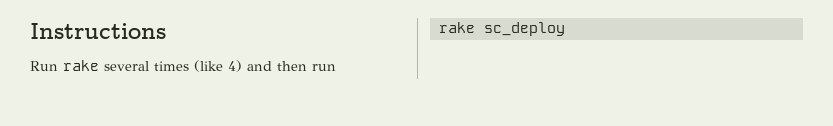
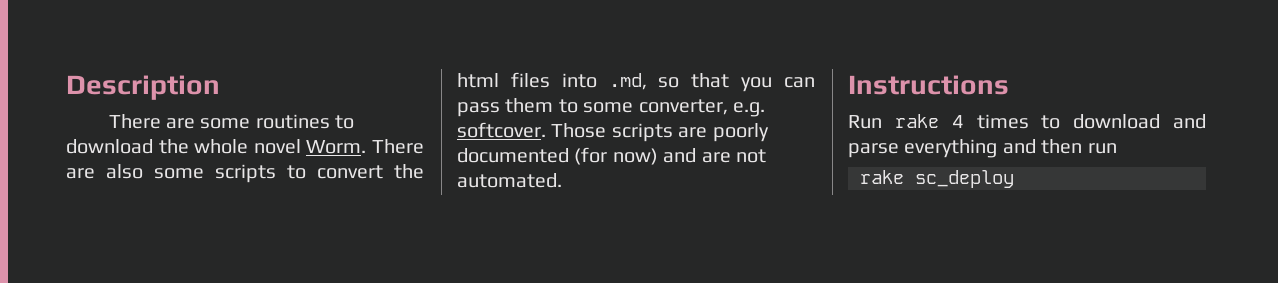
[30,23,166,39] [30,60,242,72] Instructions // Run rake several times (like 4) -> [66,75,220,100] [108,114,355,129] [66,139,424,154] [66,164,424,183] [457,72,815,92] [457,98,765,117] [457,122,769,142] [457,147,766,165] [457,173,562,188] [848,75,1009,95] [848,114,1206,129] [848,139,998,158] Description // There are some routines to download the whole novel Worm. There are also some scripts to convert the html files into .md, so that you can pass them to some converter, e.g. softcover. Those scripts are poorly documented (for now) and are not automated. // Instructions // Run rake 4 times to download and parse everything

